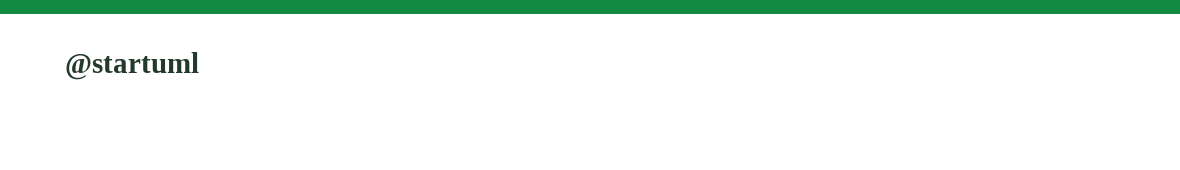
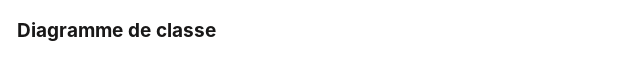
[65,52,199,80] @startuml -> [17,22,217,42] Diagramme de classe

